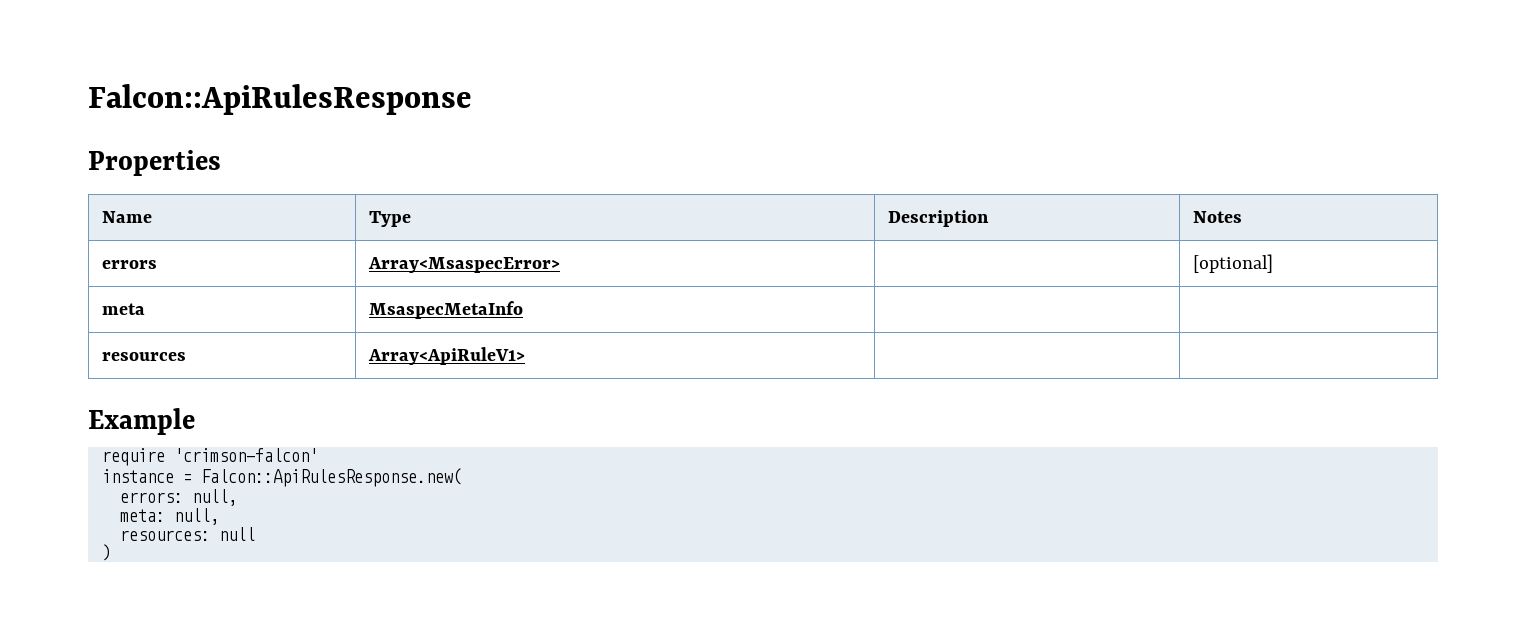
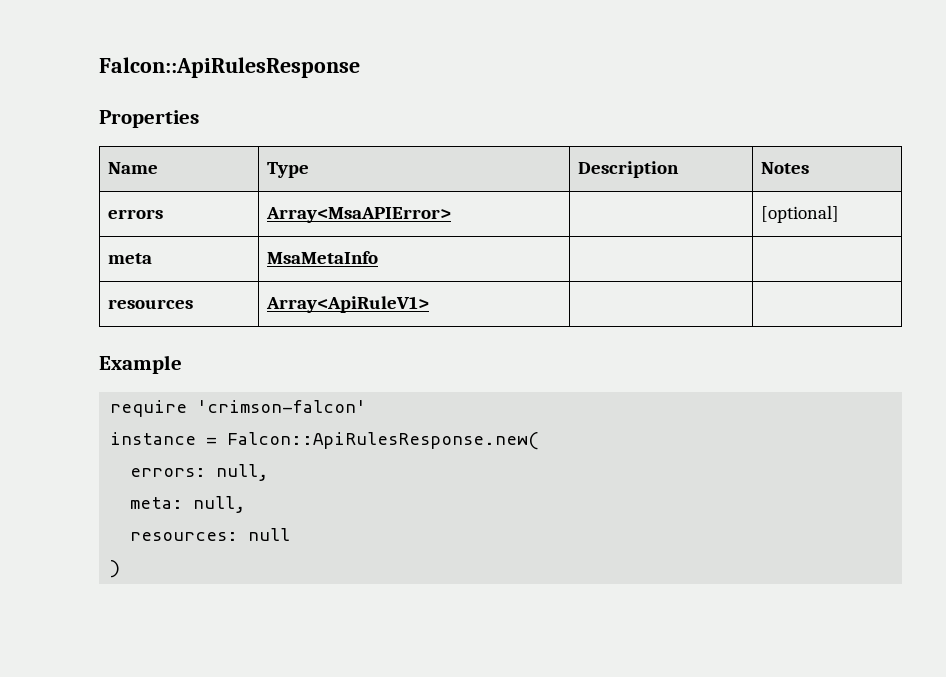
[368,257,561,273] Array<MsaspecError> -> [265,207,451,223] Array<MsaAPIError>
[369,301,524,319] MsaspecMetaInfo -> [266,251,378,264] MsaMetaInfo

